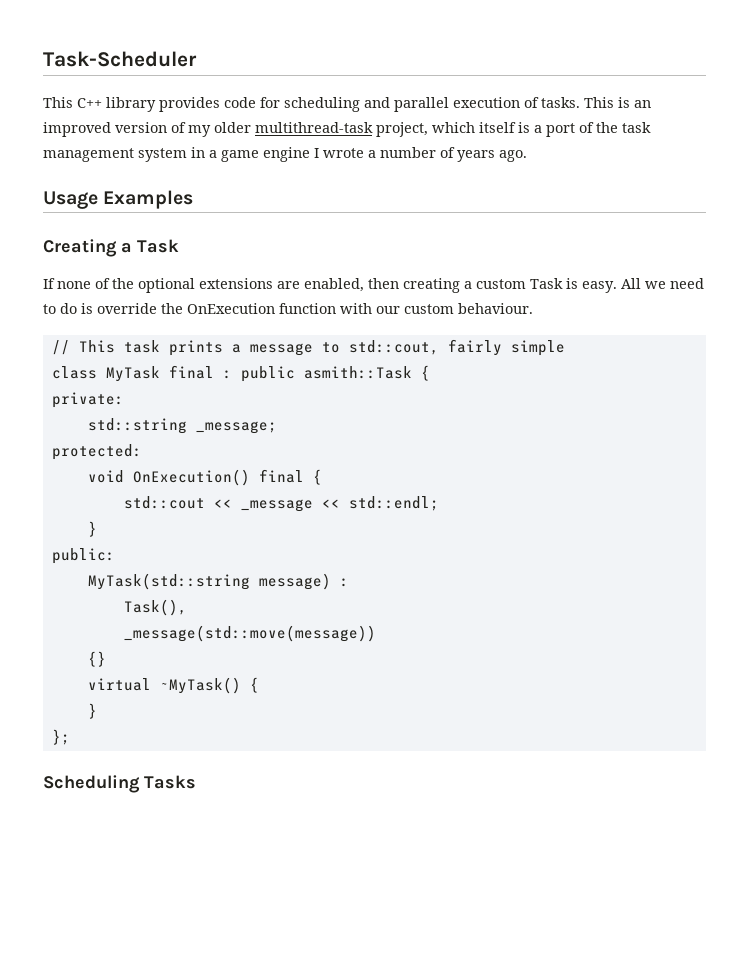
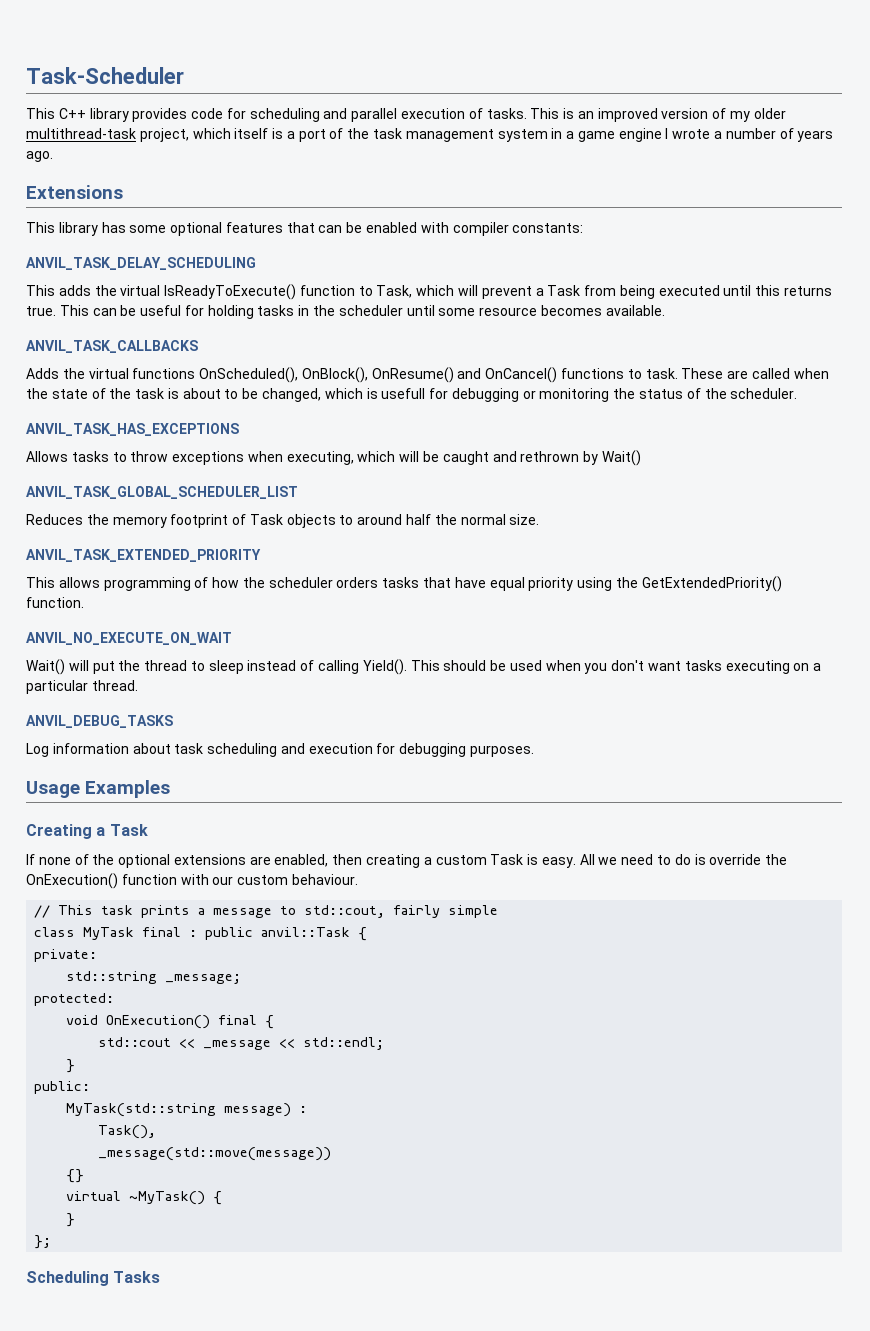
(527, 156) none -> [26,185,123,199] [26,222,584,236] [26,257,256,270] [26,284,833,300] [26,305,665,319] [26,340,198,353] [26,367,829,383] [26,388,798,402] [26,423,239,436] [26,450,641,466] [26,486,298,499] [26,514,540,528] [26,549,261,562] [26,576,782,592] [26,597,84,608] [26,632,232,645] [26,659,822,675] [26,680,138,694] [26,715,173,728] [26,743,535,757] // Extensions // This library has some optional features that can be enabled with compiler constants: // ANVIL_TASK_DELAY_SCHEDULING // This adds the virtual IsReadyToExecute() function to Task, which will prevent a Task from being executed until this returns true. This can be useful for holding tasks in the scheduler until some resource becomes available. // ANVIL_TASK_CALLBACKS // Adds the virtual functions OnScheduled(), OnBlock(), OnResume() and OnCancel() functions to task. These are called when the state of the task is about to be changed, which is usefull for debugging or monitoring the status of the scheduler. // ANVIL_TASK_HAS_EXCEPTIONS // Allows tasks to throw exceptions when executing, which will be caught and rethrown by Wait() // ANVIL_TASK_GLOBAL_SCHEDULER_LIST // Reduces the memory footprint of Task objects to around half the normal size. // ANVIL_TASK_EXTENDED_PRIORITY // This allows programming of how the scheduler orders tasks that have equal priority using the GetExtendedPriority() function. // ANVIL_NO_EXECUTE_ON_WAIT // Wait() will put the thread to sleep instead of calling Yield(). This should be used when you don't want tasks executing on a particular thread. // ANVIL_DEBUG_TASKS // Log information about task scheduling and execution for debugging purposes.
[187,303,275,314] OnExecution -> [26,873,118,889] OnExecution()
[303,366,412,379] asmith::Task -> [261,927,351,937] anvil::Task

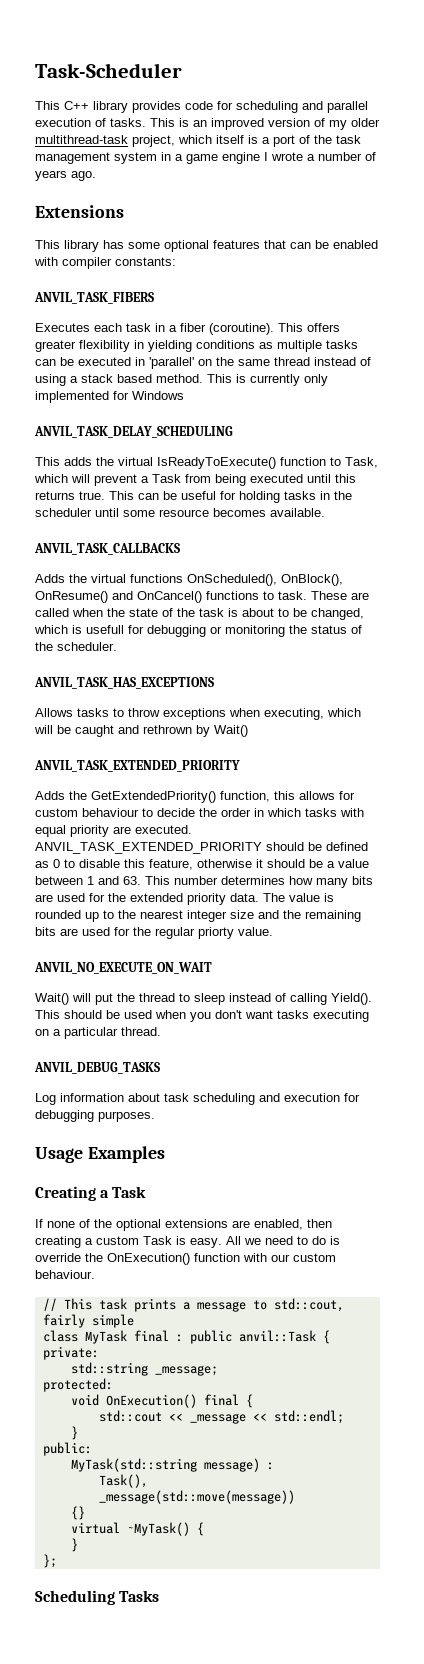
(584, 228) none -> [34,292,154,304] [35,323,340,335] [35,340,358,352] [35,357,371,369] [35,374,328,386] [35,391,184,403] // ANVIL_TASK_FIBERS // Executes each task in a fiber (coroutine). This offers greater flexibility in yielding conditions as multiple tasks can be executed in 'parallel' on the same thread instead of using a stack based method. This is currently only implemented for Windows
[26,486,298,499] [26,514,540,528] [26,549,261,562] [26,576,782,592] [26,597,84,608] ANVIL_TASK_GLOBAL_SCHEDULER_LIST // Reduces the memory footprint of Task objects to around half the normal size. // ANVIL_TASK_EXTENDED_PRIORITY // This allows programming of how the scheduler orders tasks that have equal priority using the GetExtendedPriority() function. -> [34,760,240,772] [35,791,355,803] [35,808,364,817] [35,825,192,837] [35,842,368,854] [35,859,369,870] [35,876,373,888] [35,893,334,905] [35,910,361,922] [35,927,273,939] ANVIL_TASK_EXTENDED_PRIORITY // Adds the GetExtendedPriority() function, this allows for custom behaviour to decide the order in which tasks with equal priority are executed. ANVIL_TASK_EXTENDED_PRIORITY should be defined as 0 to disable this feature, otherwise it should be a value between 1 and 63. This number determines how many bits are used for the extended priority data. The value is rounded up to the nearest integer size and the remaining bits are used for the regular priorty value.

